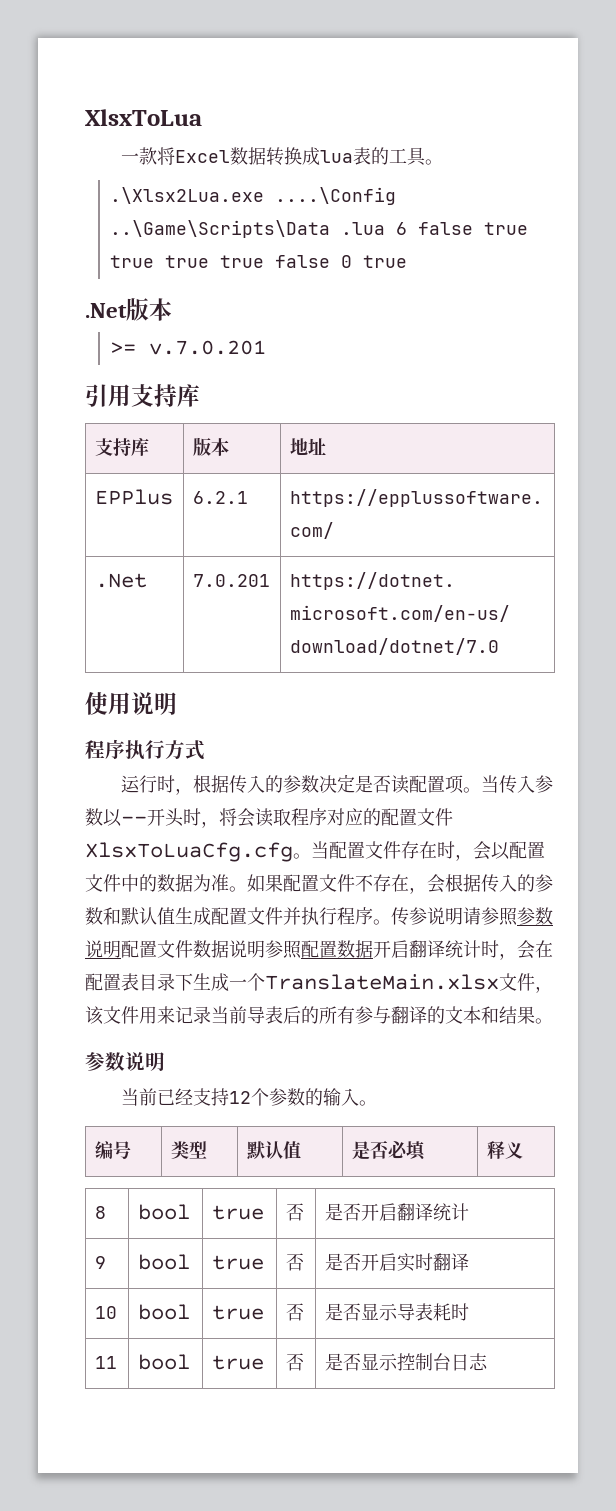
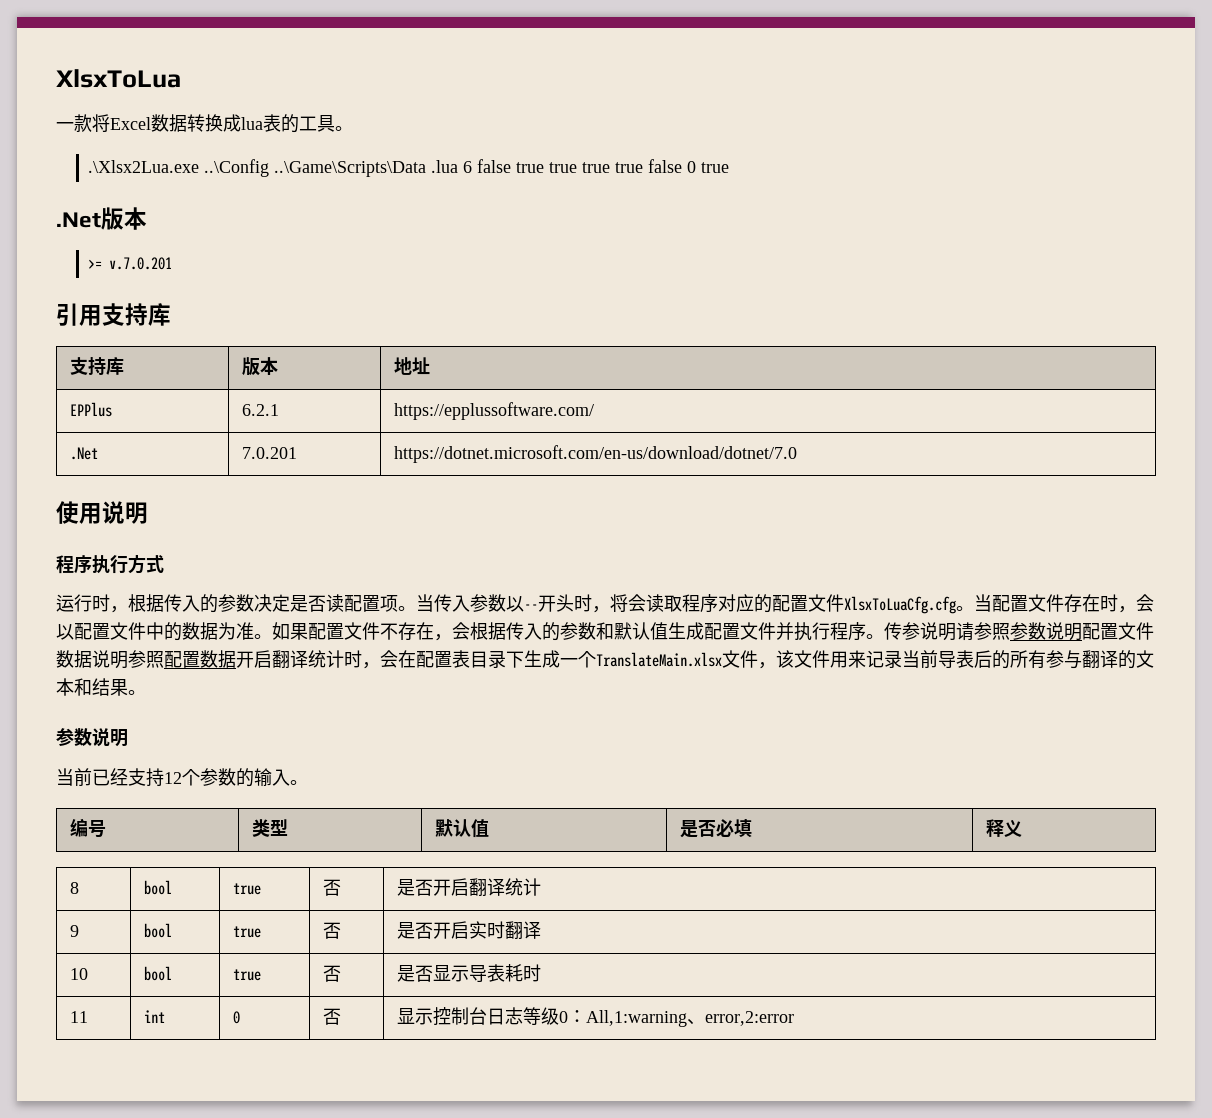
[275,187,397,205] ....\Config -> [204,159,270,177] ..\Config
[137,1354,190,1370] [211,1355,264,1370] [285,1353,304,1371] [324,1353,361,1371] bool | true | 否 | 是否 -> [144,1010,166,1023] [233,1011,241,1024] [323,1008,342,1025] int | 0 | 否 |
(488, 1362) none -> [523,1007,795,1027] 等级0：All,1:warning、error,2:error

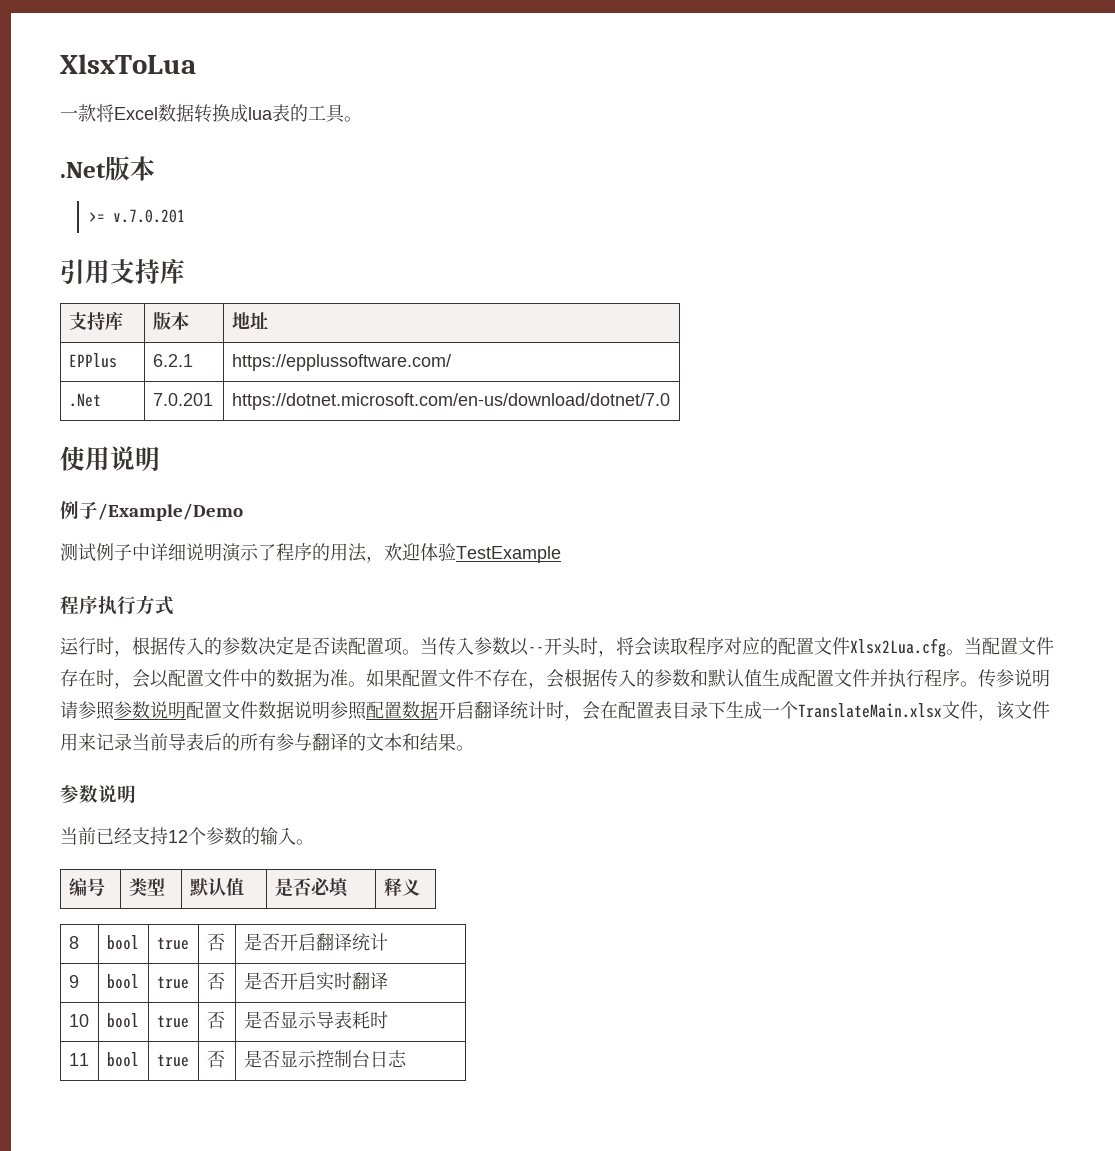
[88,159,730,177] // .\Xlsx2Lua.exe ..\Config ..\Game\Scripts\Data .lua 6 false true true true true false 0 true -> (362, 119) none
(148, 513) none -> [60,501,243,521] [60,543,561,563] // 例子/Example/Demo // 测试例子中详细说明演示了程序的用法，欢迎体验TestExample
[844,596,956,614] XlsxToLuaCfg.cfg -> [850,638,946,657] Xlsx2Lua.cfg
[144,1010,166,1023] [233,1011,241,1024] [323,1008,342,1025] int | 0 | 否 | -> [106,1052,139,1067] [156,1054,189,1067] [206,1050,225,1068] [243,1050,280,1068] bool | true | 否 | 是否
[523,1007,795,1027] 等级0：All,1:warning、error,2:error -> (407, 1059) none

